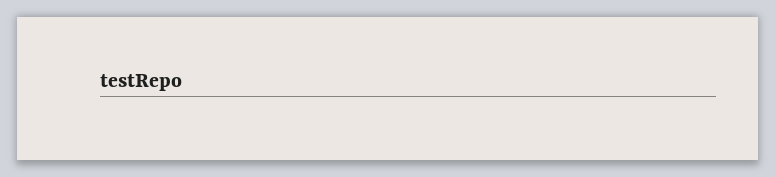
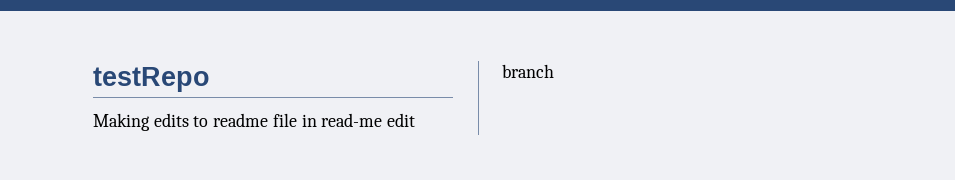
(182, 82) none -> [93,113,416,131] [502,64,554,78] // Making edits to readme file in read-me edit branch

